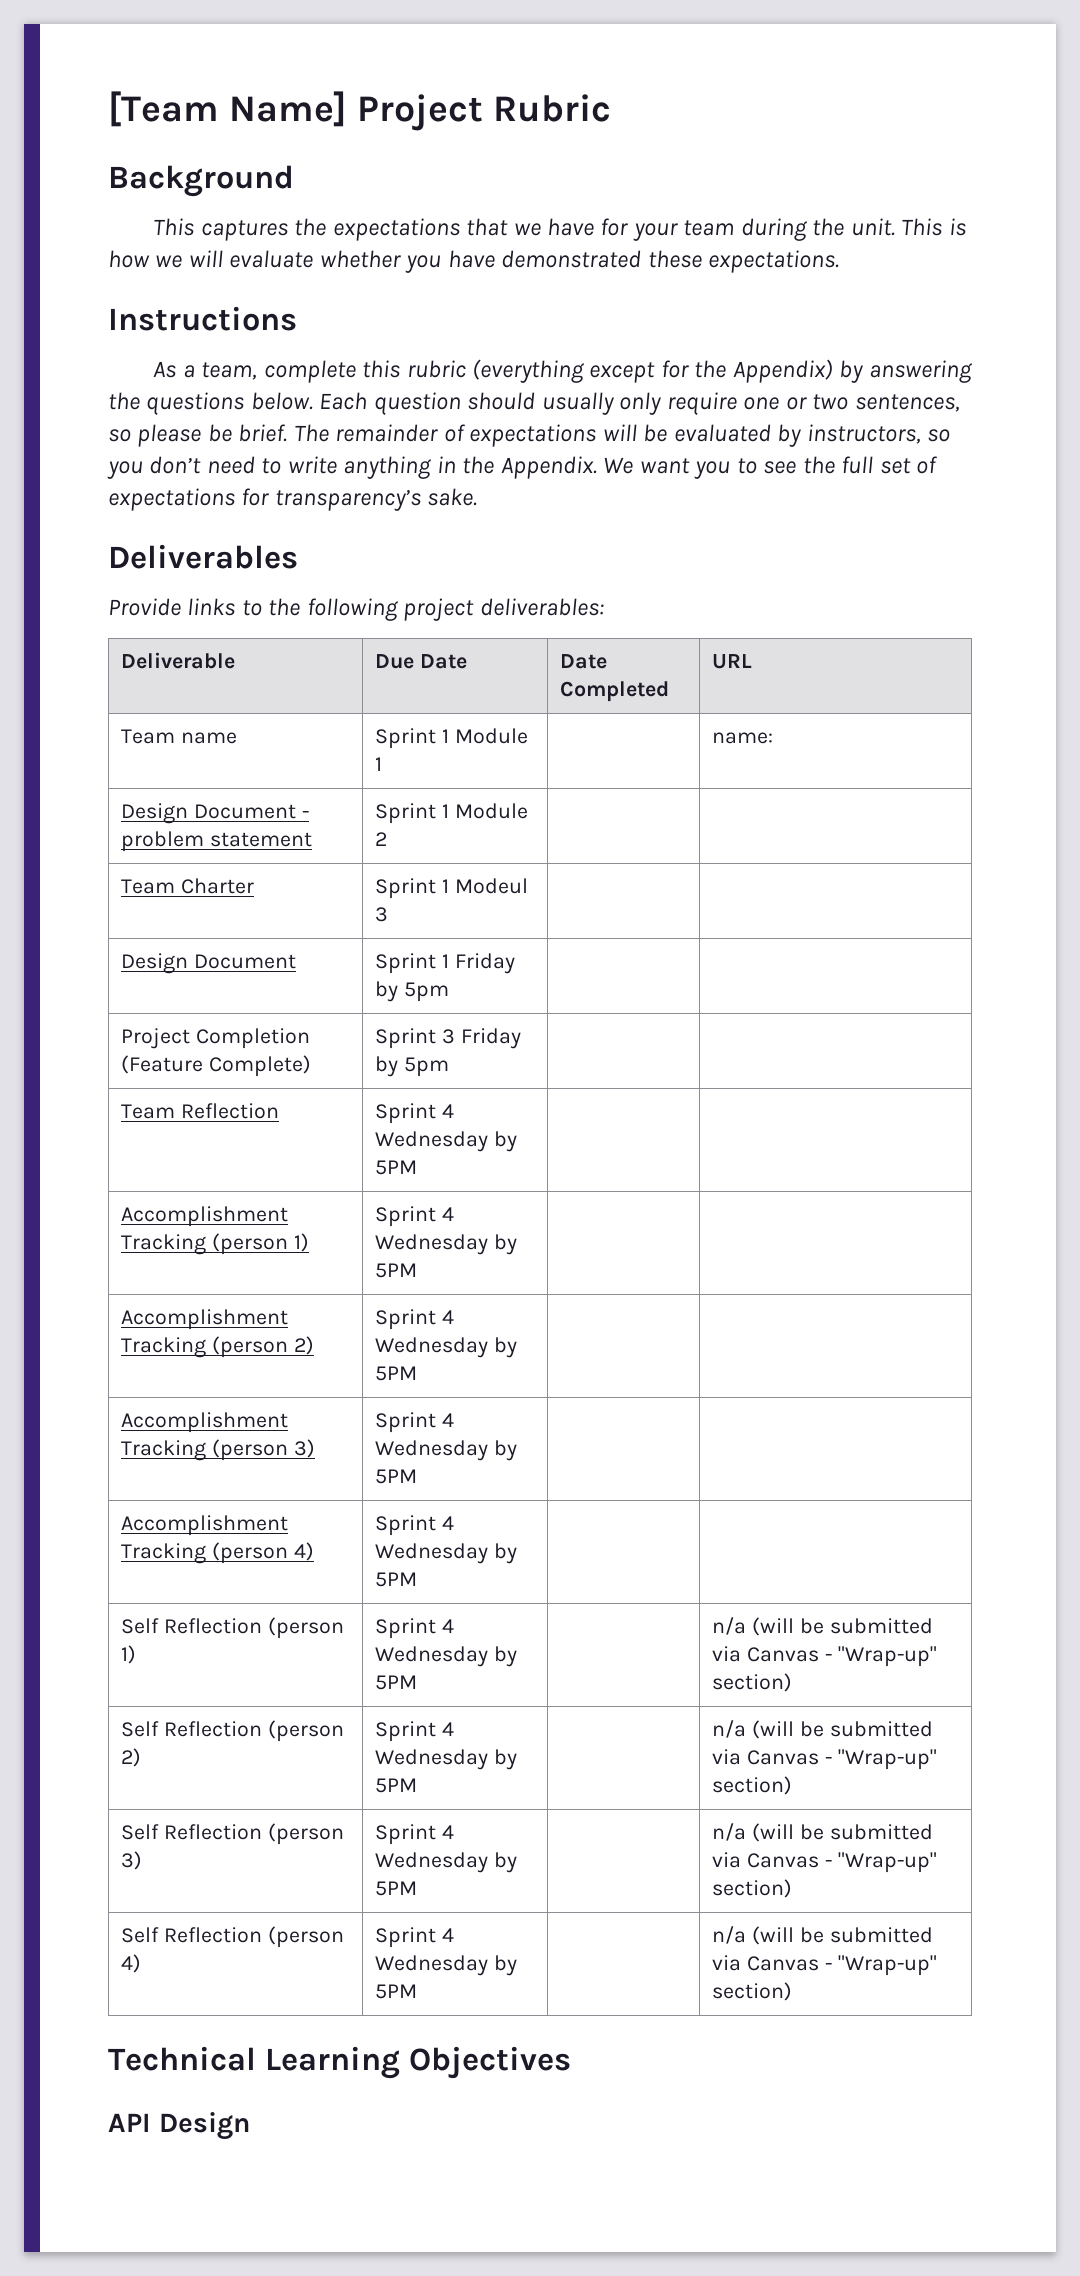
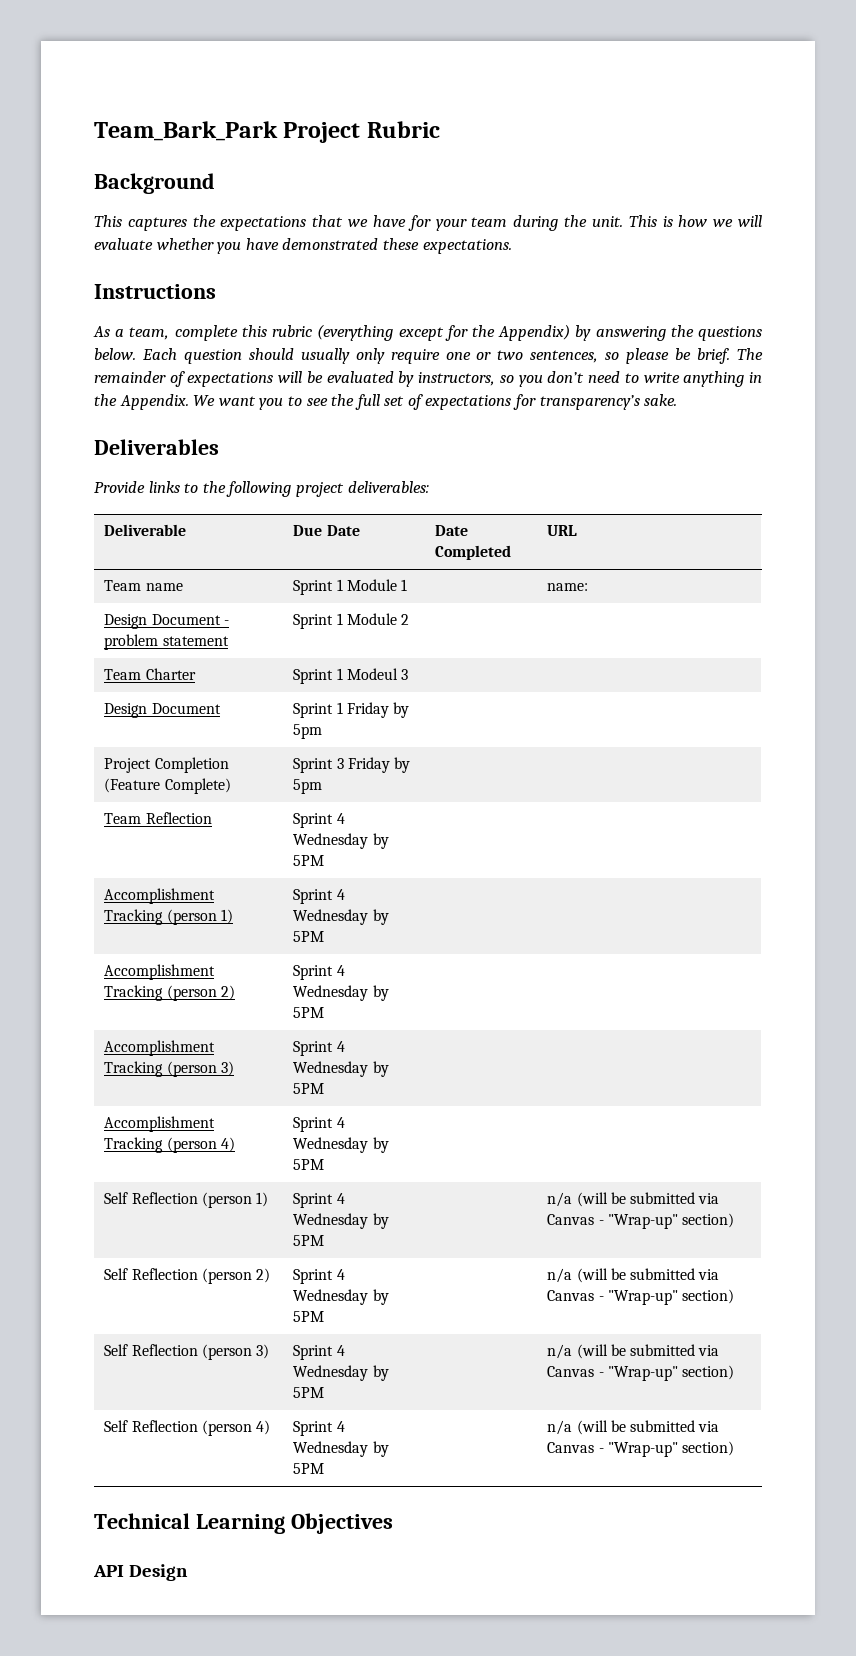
[108,91,348,127] [Team Name] -> [94,121,278,141] Team_Bark_Park

